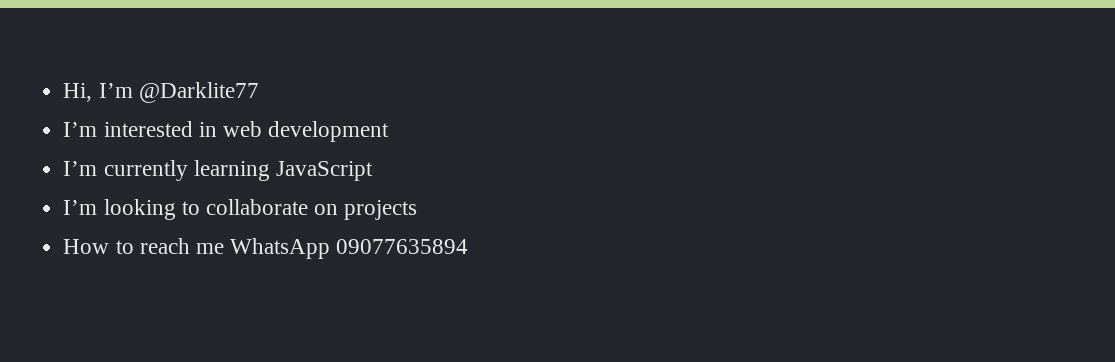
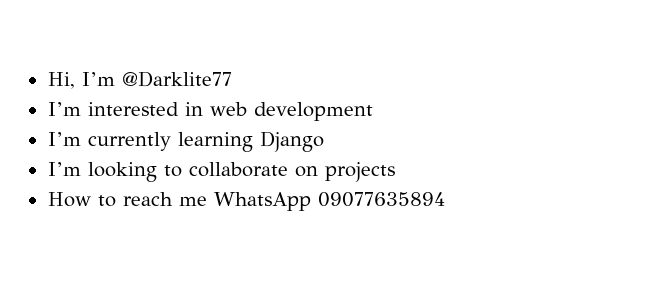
[275,161,373,181] JavaScript -> [259,131,324,152] Django

